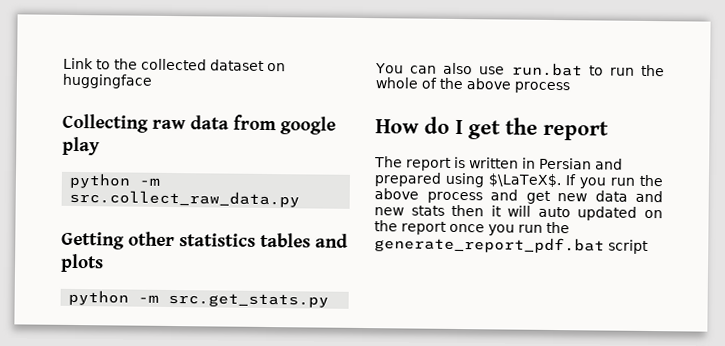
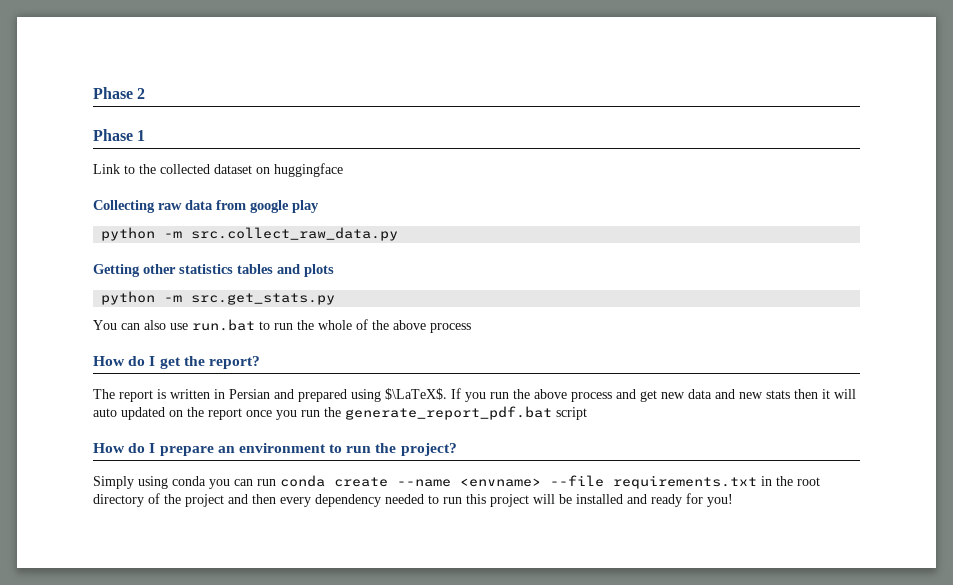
(63, 63) none -> [93,87,146,99] [93,129,146,141] Phase 2 // Phase 1 //
[543,120,609,141] report -> [208,356,260,369] report?
(649, 246) none -> [93,443,457,456] [93,475,820,489] [93,493,733,507] // How do I prepare an environment to run the project? // Simply using conda you can run conda create --name <envname> --file requirements.txt in the root directory of the project and then every dependency needed to run this project will be installed and ready for you!

